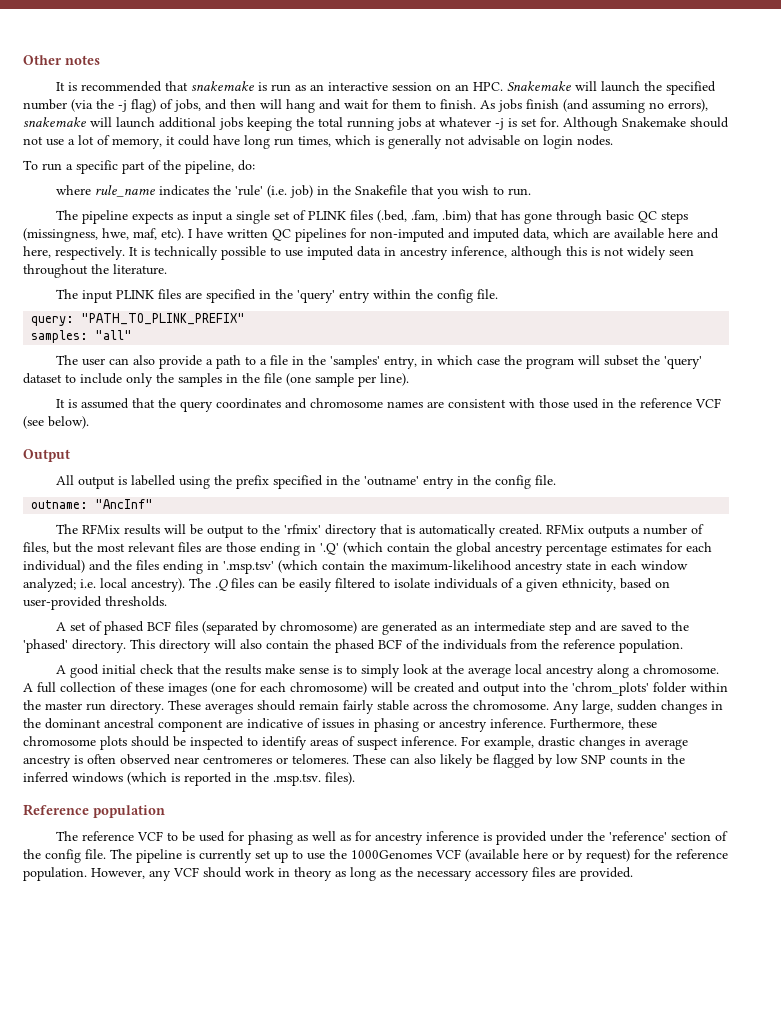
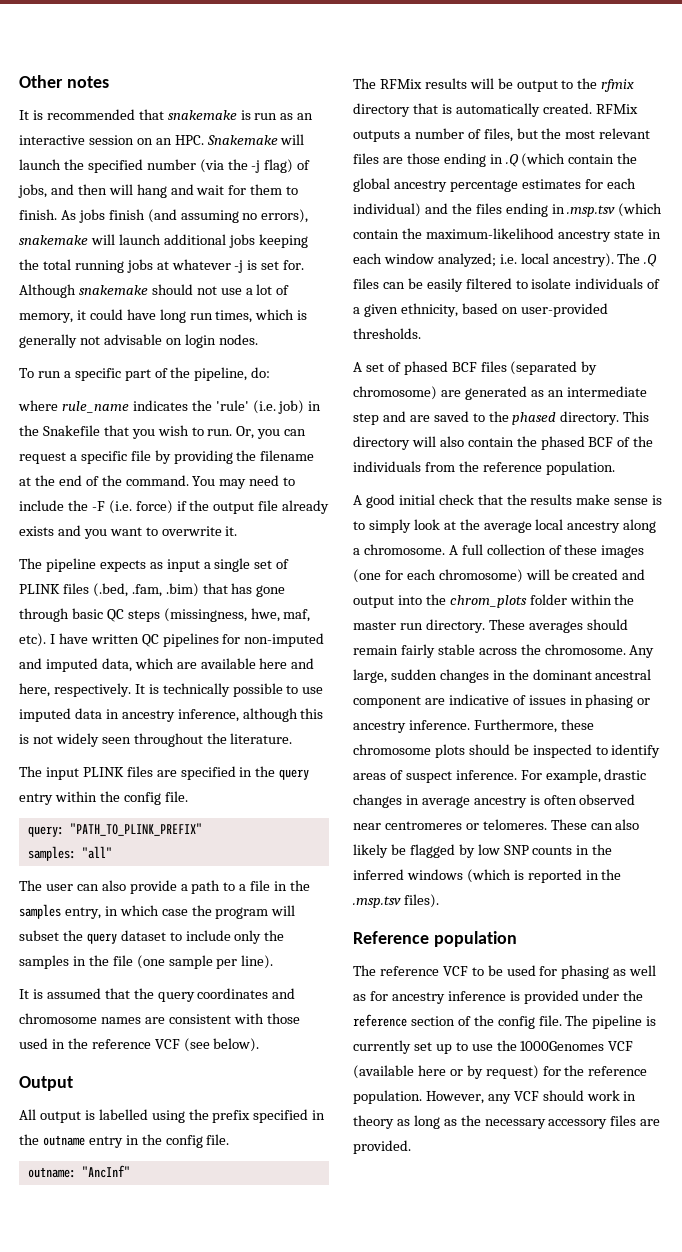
[622,117,686,127] Snakemake -> [78,285,148,295] snakemake
(532, 192) none -> [236,426,307,439] [19,450,315,464] [19,475,296,489] [19,500,330,514] [19,525,238,539] Or, you can request a specific file by providing the filename at the end of the command. You may need to include the -F (i.e. force) if the output file already exists and you want to overwrite it.
[297,290,336,303] 'query' -> [279,769,310,780] query
[330,355,381,369] 'samples' -> [19,904,61,919] samples
[664,356,703,369] 'query' -> [86,933,117,944] query
[364,476,420,486] 'outname' -> [42,1135,85,1146] outname
[284,524,322,534] 'rfmix' -> [601,79,635,92] rfmix
[320,543,339,555] '.Q' -> [505,154,519,167] .Q
[223,561,274,574] '.msp.tsv' -> [567,205,616,217] .msp.tsv
[23,639,68,653] 'phased' -> [512,412,557,425] phased
[572,682,649,696] 'chrom_plots' -> [449,595,527,608] chrom_plots
[273,773,321,786] .msp.tsv. -> [353,896,401,908] .msp.tsv
[609,831,668,841] 'reference' -> [353,1014,407,1027] reference

